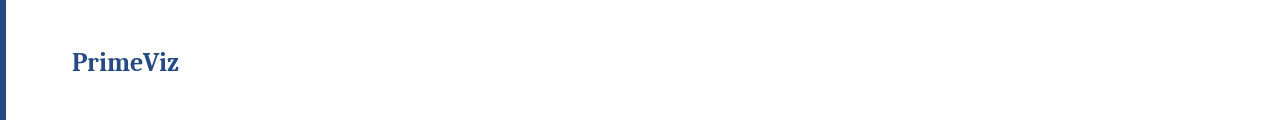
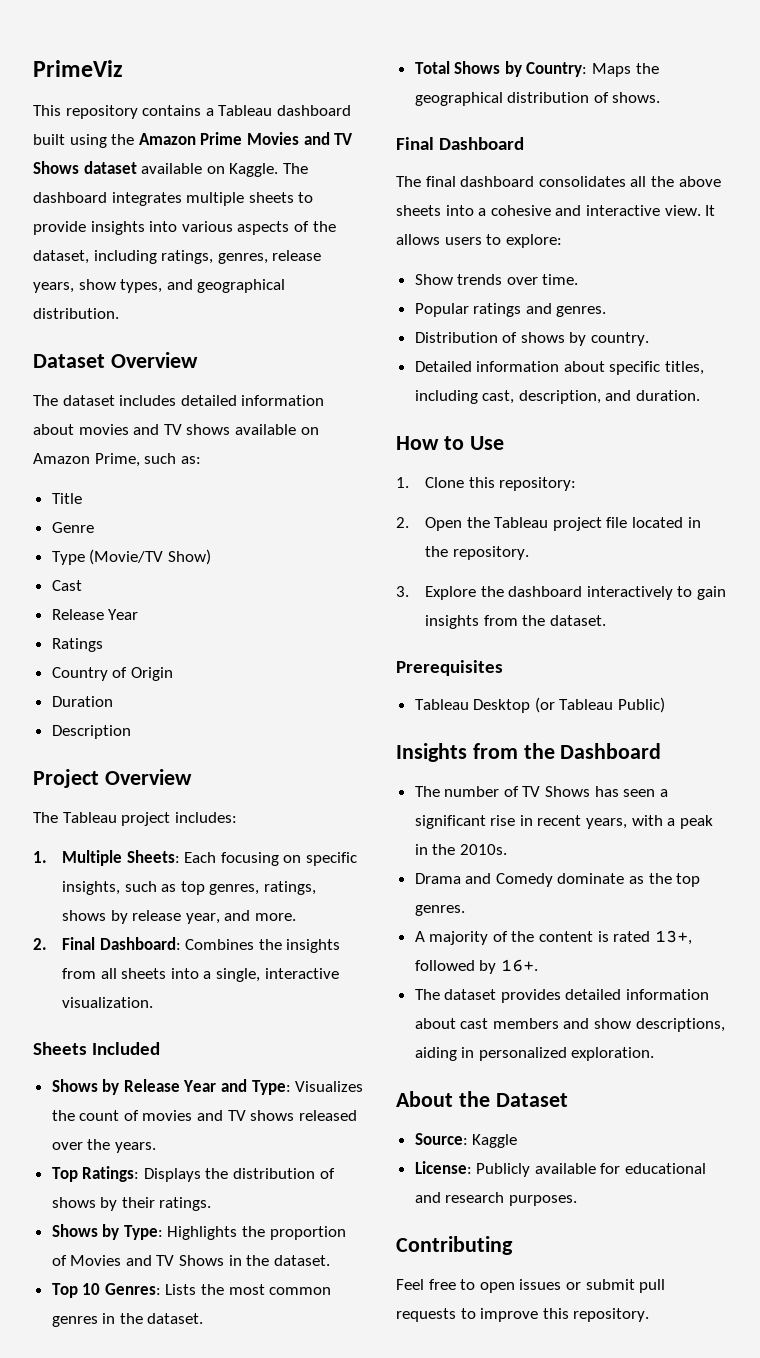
(179, 61) none -> [33,105,351,119] [33,132,354,148] [33,161,308,177] [33,192,314,206] [33,221,336,235] [33,250,322,264] [33,279,286,293] [33,308,119,319] [33,352,198,368] [33,395,325,406] [33,424,319,435] [33,453,201,467] [51,493,82,504] [51,522,94,533] [51,549,211,565] [51,580,82,591] [51,609,139,620] [51,638,103,652] [51,667,173,681] [51,696,113,707] [51,725,131,739] [33,769,192,788] [33,812,237,826] [33,850,357,866] [61,881,316,895] [61,910,296,924] [33,937,341,953] [61,968,339,982] [61,997,153,1008] [33,1042,161,1055] [51,1079,364,1095] [51,1110,357,1121] [51,1139,156,1153] [51,1166,335,1182] [51,1197,212,1211] [51,1224,346,1240] [51,1255,330,1266] [51,1283,332,1298] [51,1313,204,1327] [414,61,659,77] [414,92,661,106] [396,137,525,150] [396,176,721,187] [396,205,716,216] [396,234,562,248] [414,274,579,285] [414,303,607,317] [414,332,650,346] [414,361,705,375] [414,390,701,404] [396,436,504,450] [396,477,577,491] [396,517,701,531] [424,546,529,560] [396,586,726,600] [424,615,606,629] [396,660,503,676] [414,697,666,713] [396,743,662,762] [414,786,668,797] [414,815,713,829] [414,844,507,855] [414,873,701,887] [414,905,465,916] [414,930,692,945] [414,959,538,974] [414,989,710,1003] [414,1018,725,1032] [414,1047,655,1061] [396,1091,568,1107] [414,1133,518,1148] [414,1161,707,1177] [414,1192,577,1206] [396,1236,513,1255] [396,1279,666,1293] [396,1308,650,1322] // This repository contains a Tableau dashboard built using the Amazon Prime Movies and TV Shows dataset available on Kaggle. The dashboard integrates multiple sheets to provide insights into various aspects of the dataset, including ratings, genres, release years, show types, and geographical distribution. // Dataset Overview // The dataset includes detailed information about movies and TV shows available on Amazon Prime, such as: // Title // Genre // Type (Movie/TV Show) // Cast // Release Year // Ratings // Country of Origin // Duration // Description // Project Overview // The Tableau project includes: // 1. Multiple Sheets: Each focusing on specific insights, such as top genres, ratings, shows by release year, and more. // 2. Final Dashboard: Combines the insights from all sheets into a single, interactive visualization. // Sheets Included // Shows by Release Year and Type: Visualizes the count of movies and TV shows released over the years. // Top Ratings: Displays the distribution of shows by their ratings. // Shows by Type: Highlights the proportion of Movies and TV Shows in the dataset. // Top 10 Genres: Lists the most common genres in the dataset. // Total Shows by Country: Maps the geographical distribution of shows. // Final Dashboard // The final dashboard consolidates all the above sheets into a cohesive and interactive view. It allows users to explore: // Show trends over time. // Popular ratings and genres. // Distribution of shows by country. // Detailed information about specific titles, including cast, description, and duration. // How to Use // 1. Clone this repository: // 2. Open the Tableau project file located in the repository. // 3. Explore the dashboard interactively to gain insights from the dataset. // Prerequisites // Tableau Desktop (or Tableau Public) // Insights from the Dashboard // The number of TV Shows has seen a significant rise in recent years, with a peak in the 2010s. // Drama and Comedy dominate as the top genres. // A majority of the content is rated 13+, followed by 16+. // The dataset provides detailed information about cast members and show descriptions, aiding in personalized exploration. // About the Dataset // Source: Kaggle // License: Publicly available for educational and research purposes. // Contributing // Feel free to open issues or submit pull requests to improve this repository.

